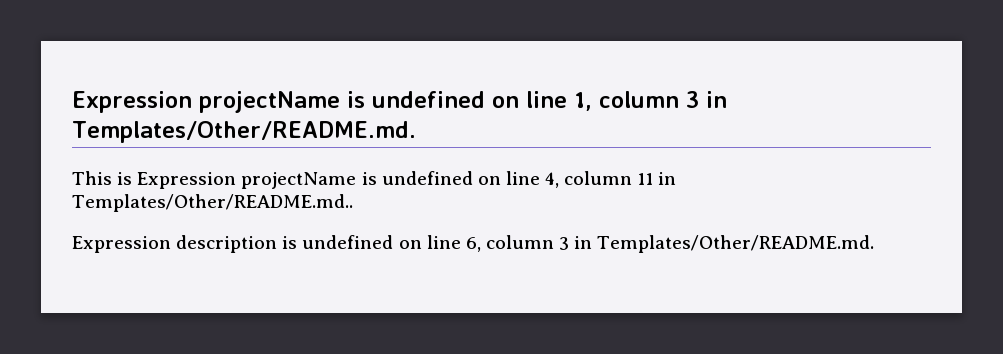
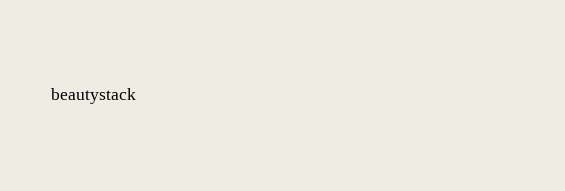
[72,91,727,113] [72,121,416,143] [72,171,677,189] [72,194,353,212] [72,235,875,253] Expression projectName is undefined on line 1, column 3 in Templates/Other/README.md. // This is Expression projectName is undefined on line 4, column 11 in Templates/Other/README.md.. // Expression description is undefined on line 6, column 3 in Templates/Other/README.md. -> [51,88,136,104] beautystack

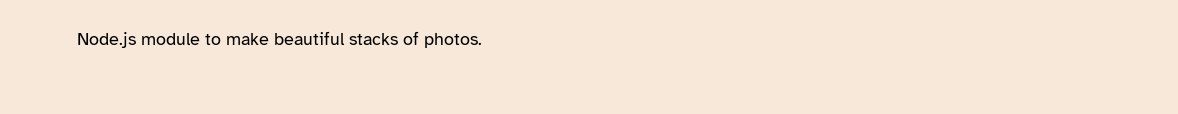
[51,88,136,104] beautystack -> [77,31,482,48] Node.js module to make beautiful stacks of photos.

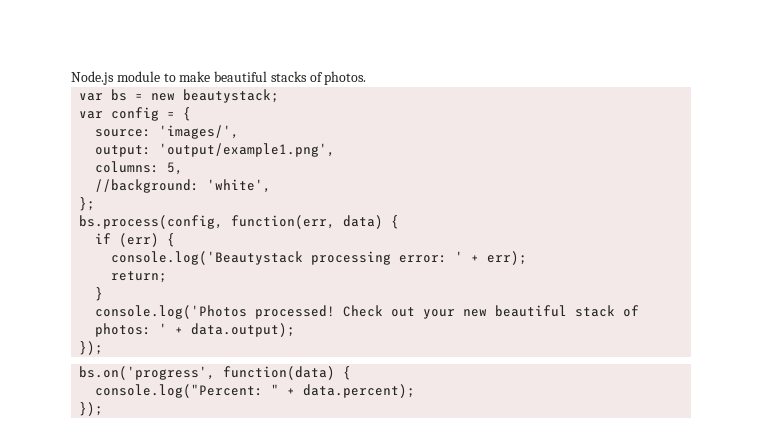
(482, 40) none -> [79,89,280,103] [79,107,192,121] [95,125,240,139] [95,143,336,157] [95,161,184,175] [95,179,272,193] [79,197,96,211] [79,215,400,229] [95,233,176,247] [111,251,528,265] [111,271,168,283] [95,287,104,301] [95,305,640,319] [95,323,296,337] [79,341,104,355] [79,366,352,380] [95,384,416,398] [79,402,104,416] // var bs = new beautystack; // var config = { // source: 'images/', // output: 'output/example1.png', // columns: 5, // //background: 'white', // }; // bs.process(config, function(err, data) { // if (err) { // console.log('Beautystack processing error: ' + err); // return; // } // console.log('Photos processed! Check out your new beautiful stack of photos: ' + data.output); // }); // bs.on('progress', function(data) { // console.log("Percent: " + data.percent); // });

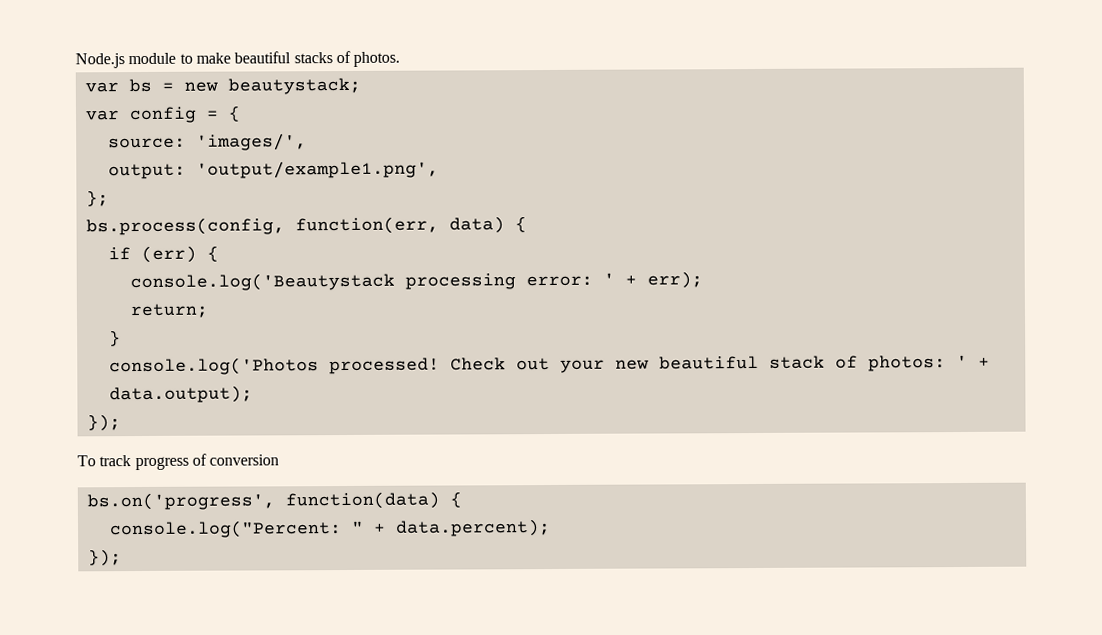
[95,161,184,175] [95,179,272,193] // columns: 5, // //background: 'white', -> (439, 169) none
(104, 348) none -> [77,453,280,471] // To track progress of conversion

